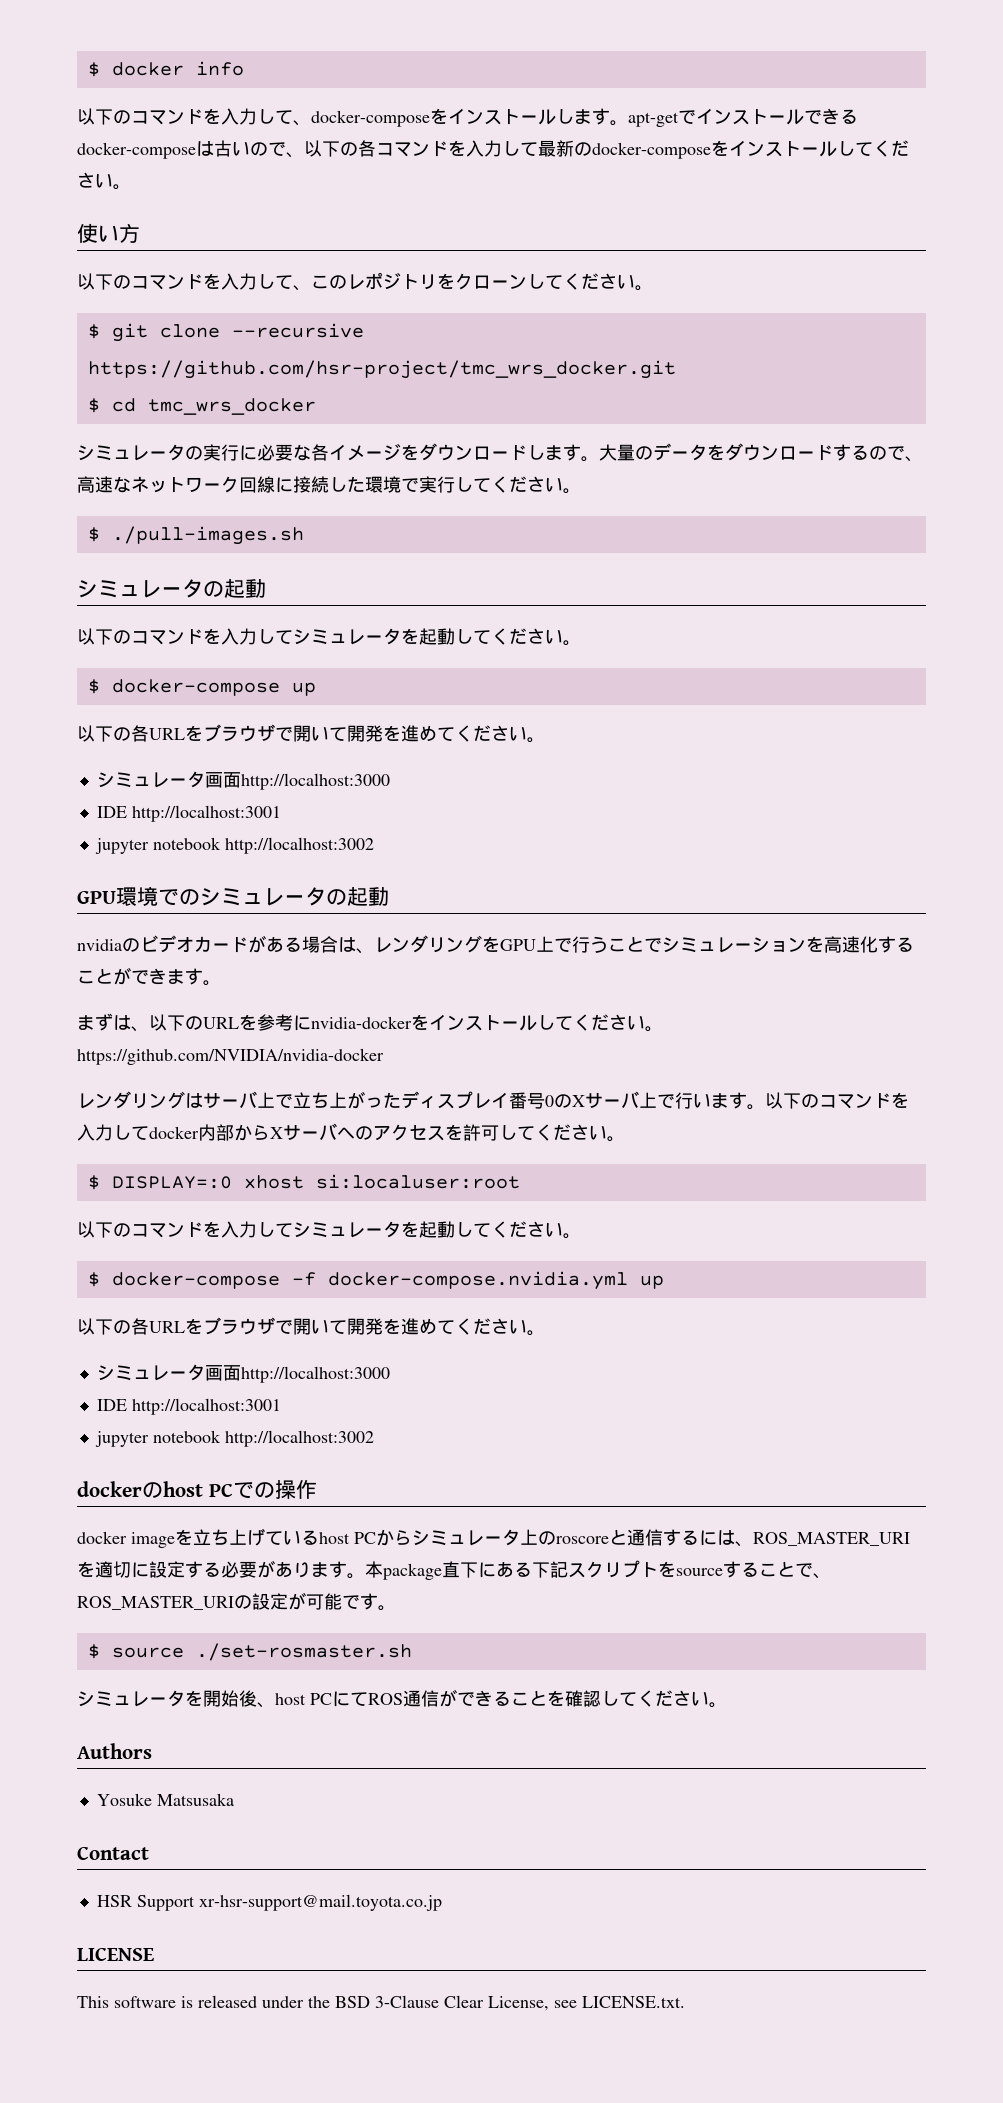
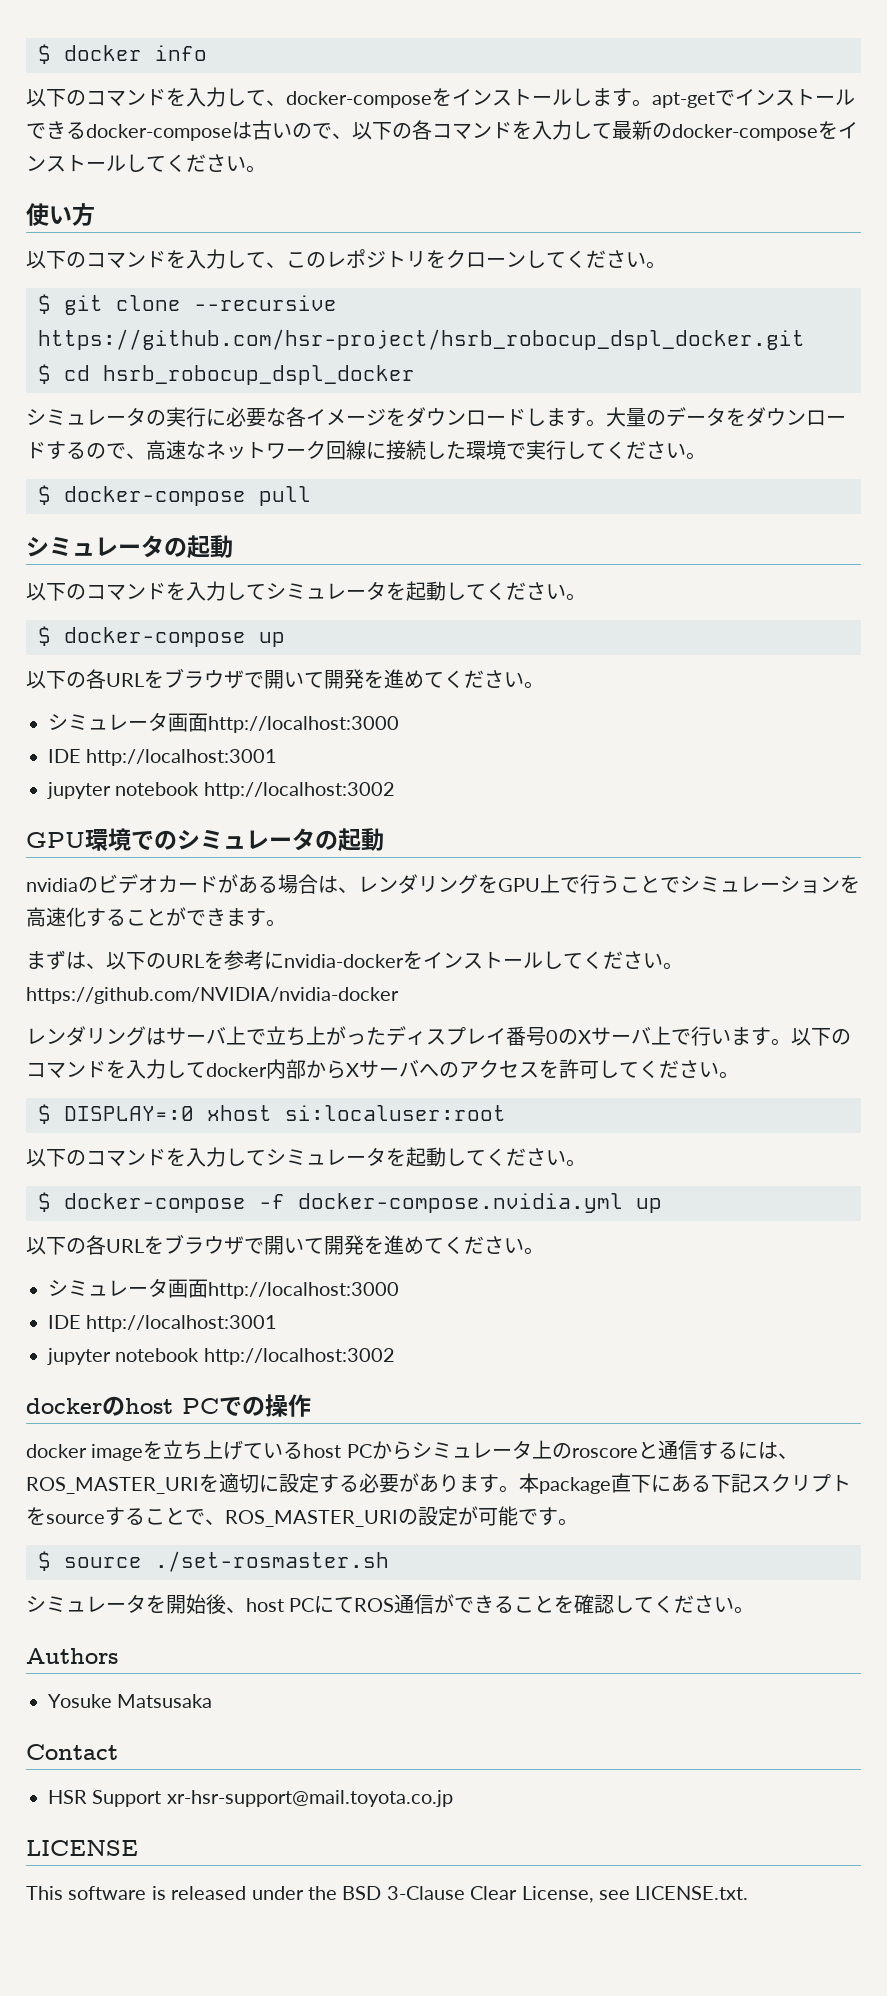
[87,360,676,379] https://github.com/hsr-project/tmc_wrs_docker.git -> [38,329,805,350] https://github.com/hsr-project/hsrb_robocup_dspl_docker.git
[147,398,316,415] tmc_wrs_docker -> [103,365,415,385] hsrb_robocup_dspl_docker
[111,526,304,545] ./pull-images.sh -> [64,486,311,506] docker-compose pull

